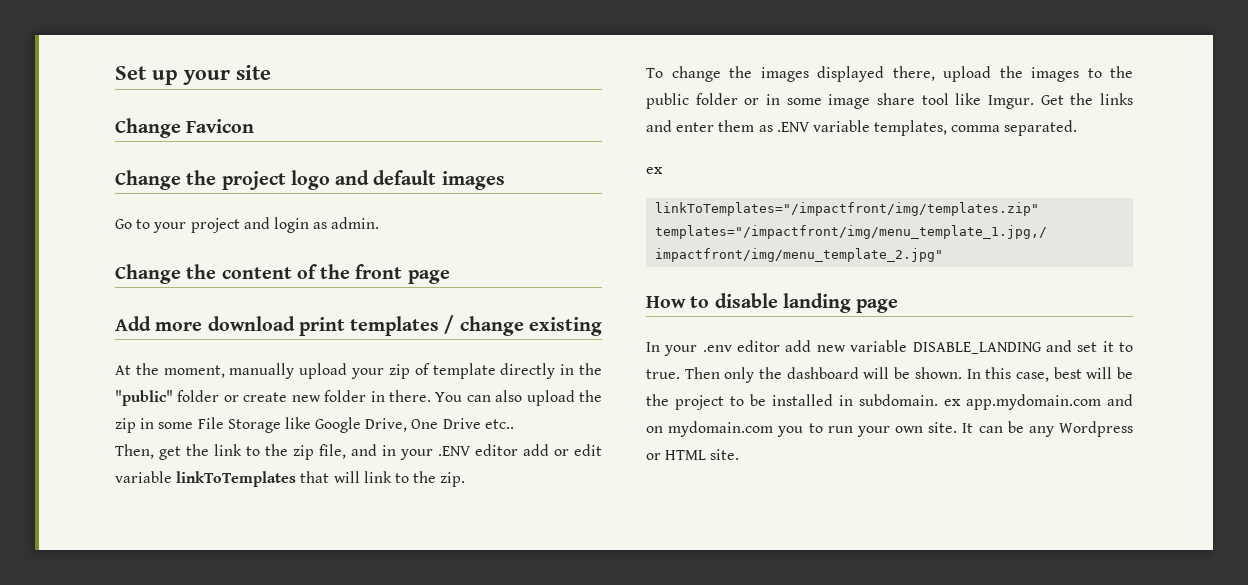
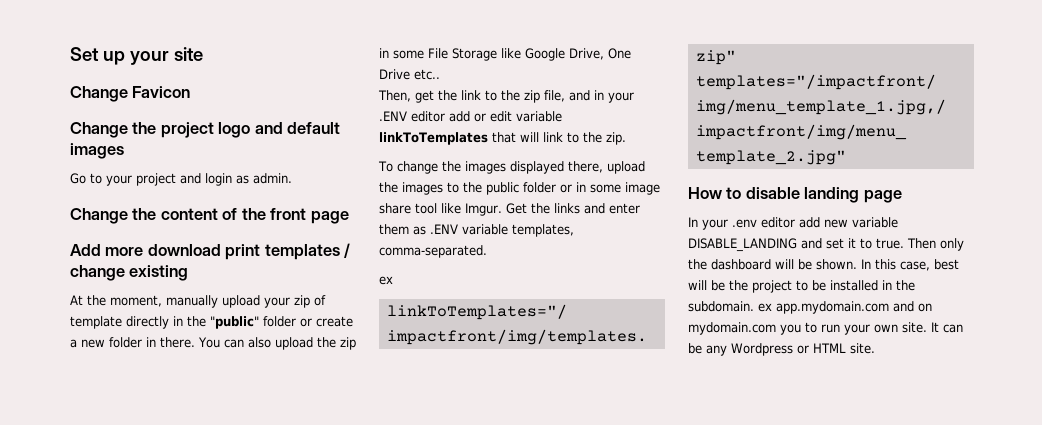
(288, 397) none -> [70,339,77,348] a
[951,120,1078,136] comma separated. -> [379,245,487,258] comma-separated.
(853, 400) none -> [896,280,915,291] the

